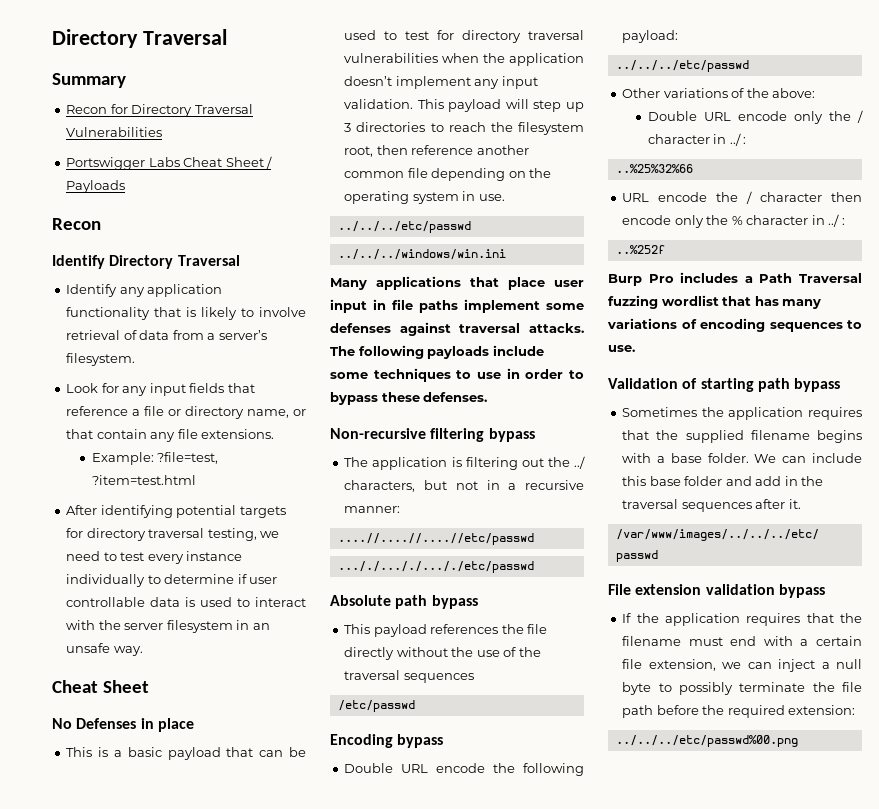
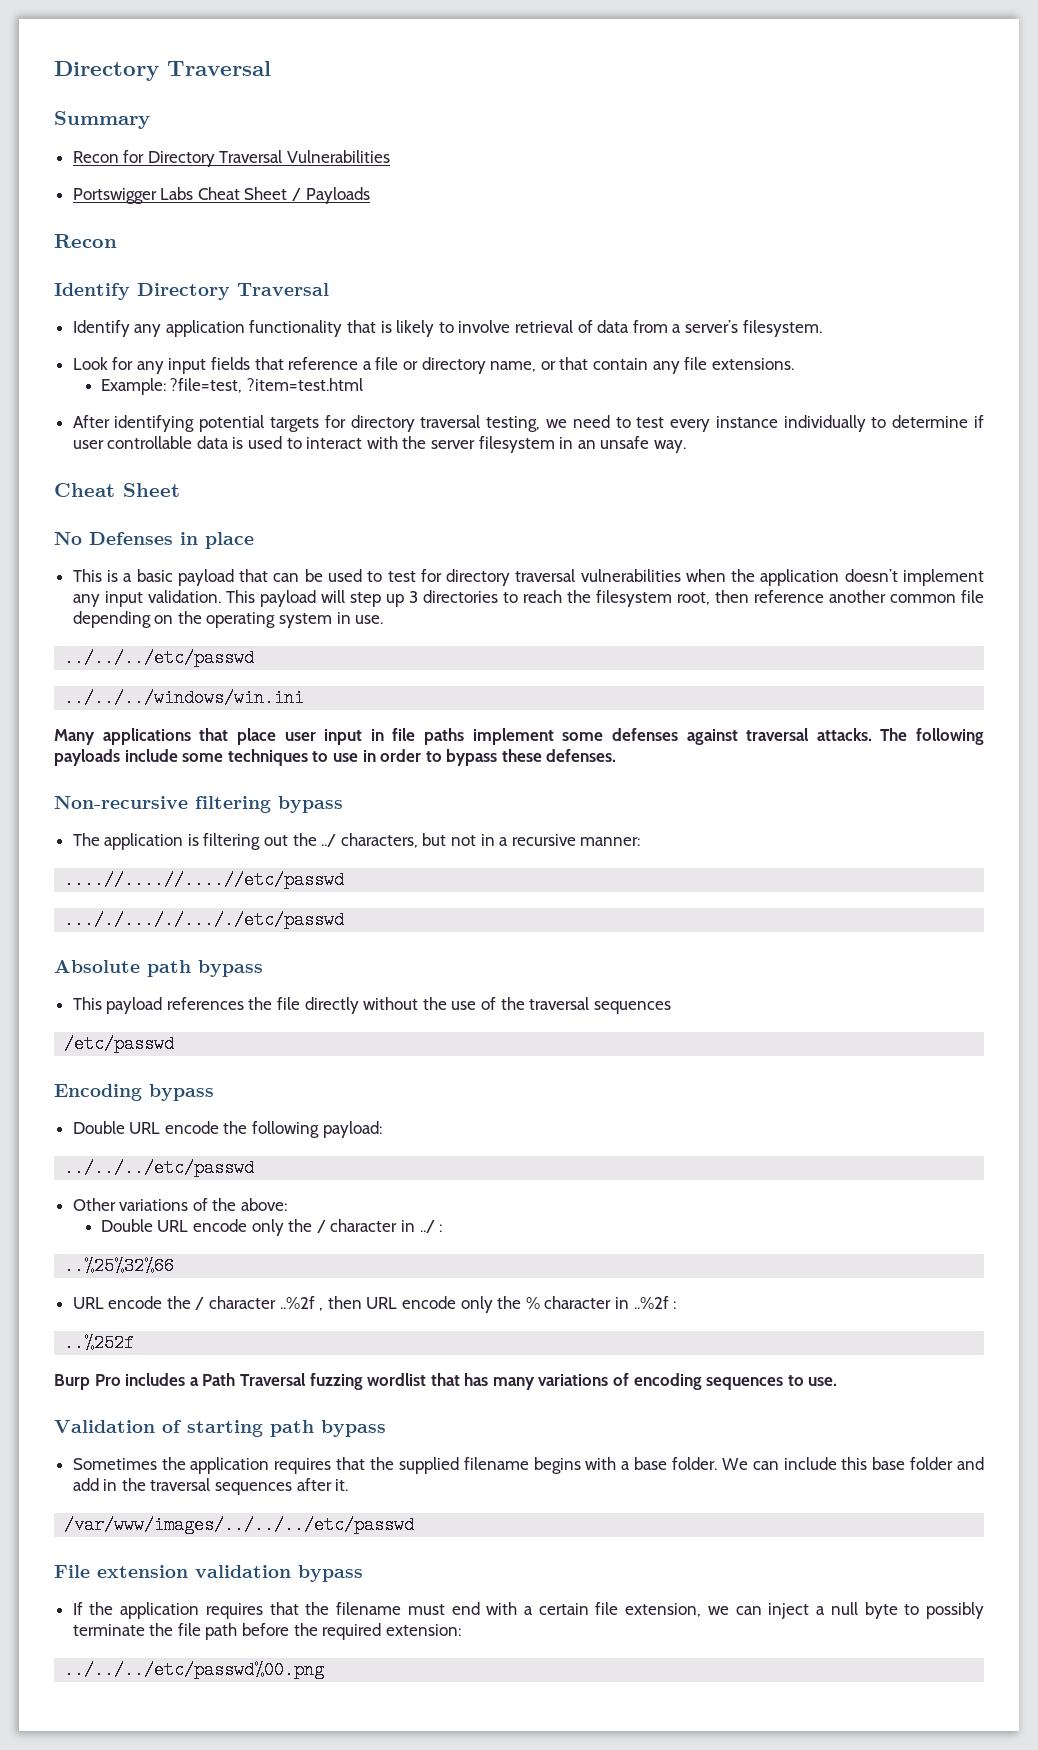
[831,192,862,202] then -> [279,1296,398,1311] ..%2f , then URL
[828,214,840,227] ../ -> [633,1296,669,1309] ..%2f

